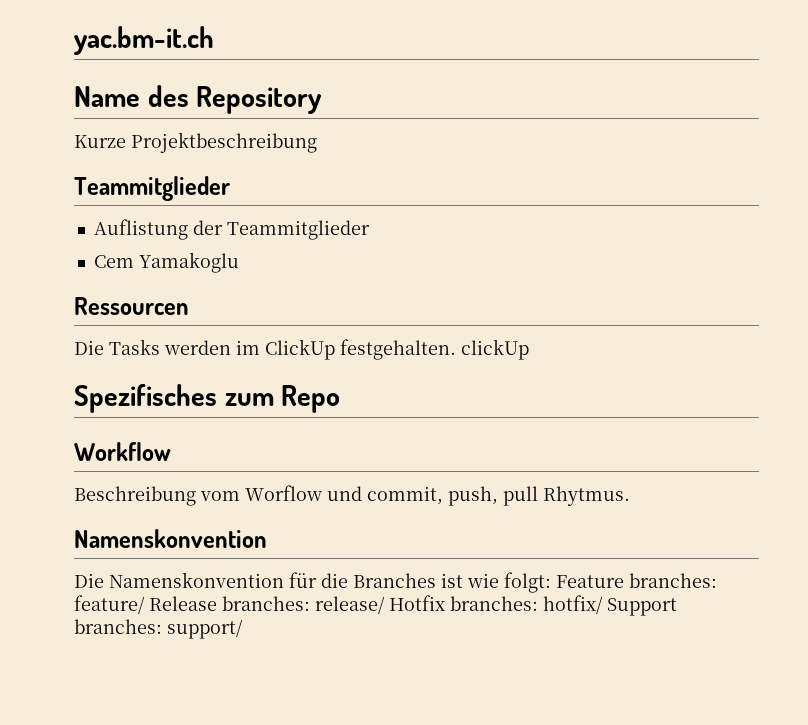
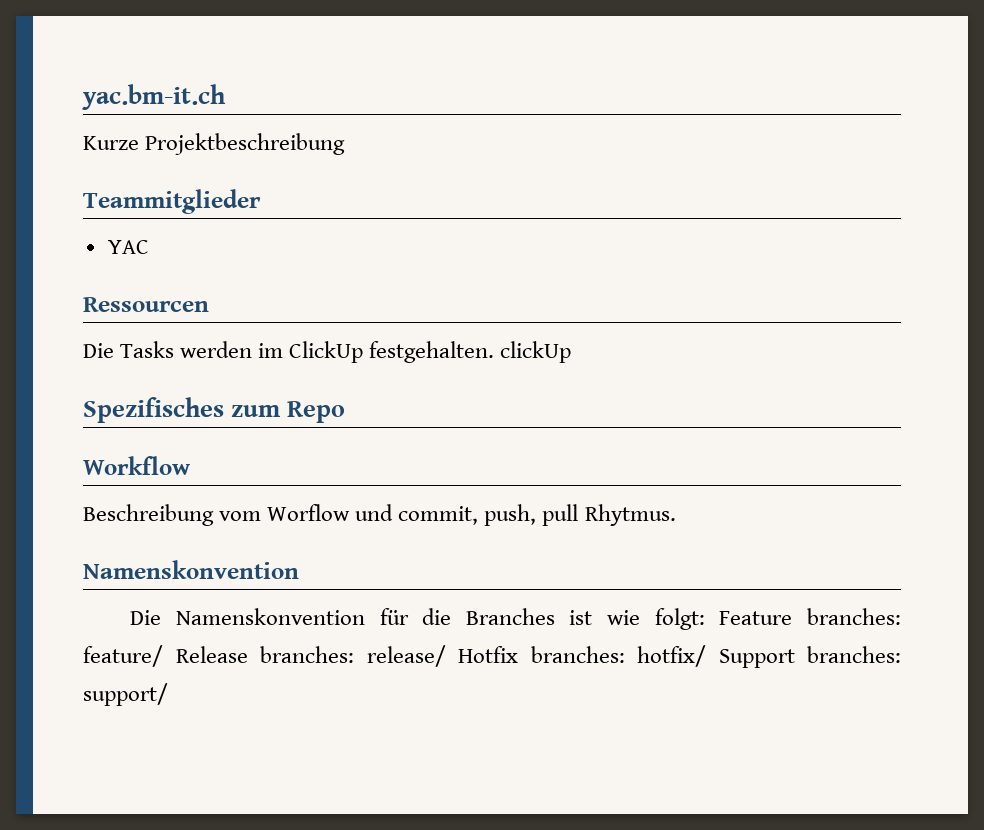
[74,85,323,114] // Name des Repository -> (226, 97) none
[93,219,370,240] [93,252,239,273] Auflistung der Teammitglieder // Cem Yamakoglu -> [107,240,149,254] YAC

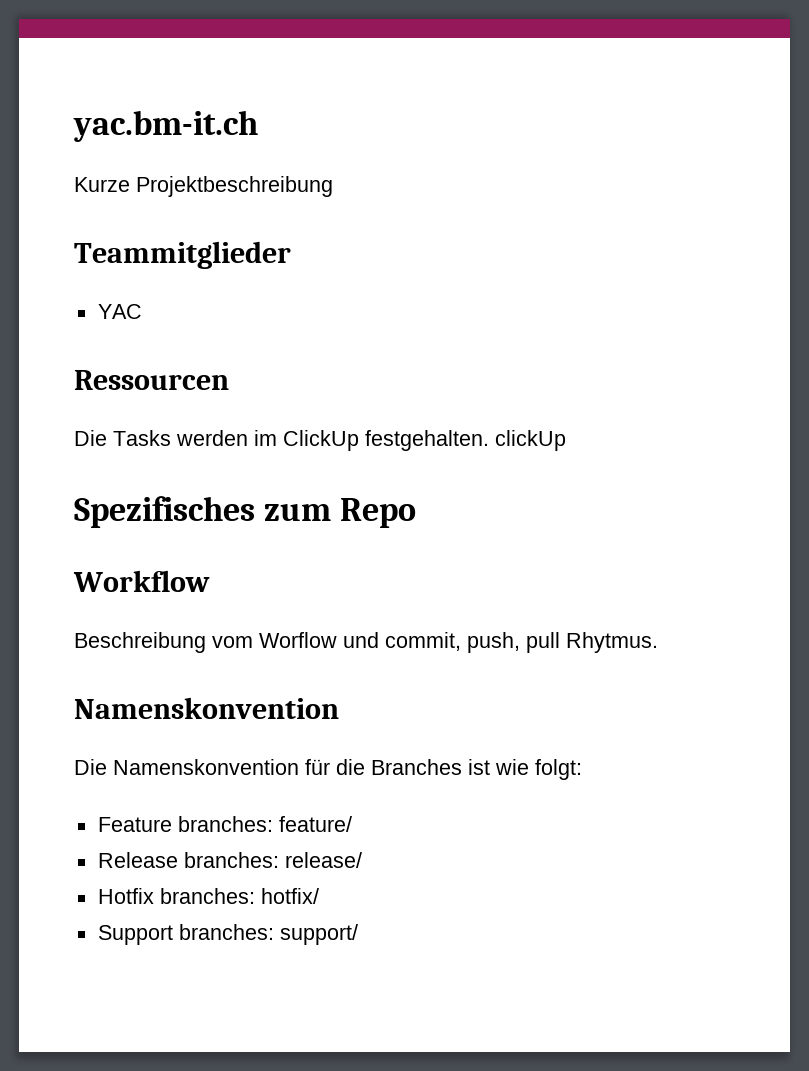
(705, 619) none -> (582, 769) //
(163, 656) none -> (352, 824) //
(446, 656) none -> (362, 860) //
(706, 656) none -> (319, 896) //

